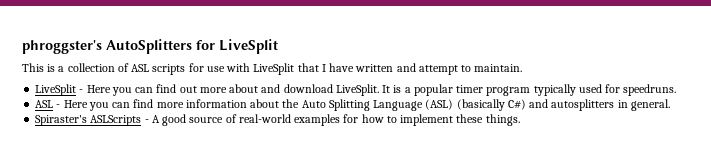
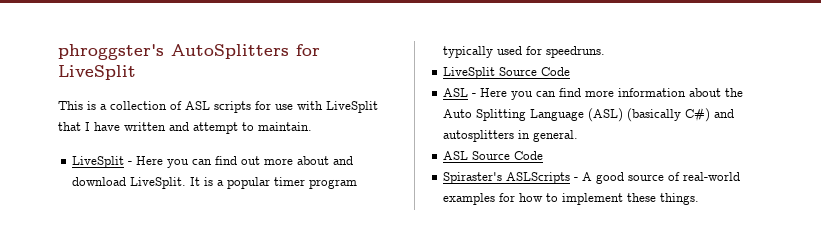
(677, 90) none -> [443,67,571,79] // LiveSplit Source Code
(670, 105) none -> [443,151,544,160] // ASL Source Code

